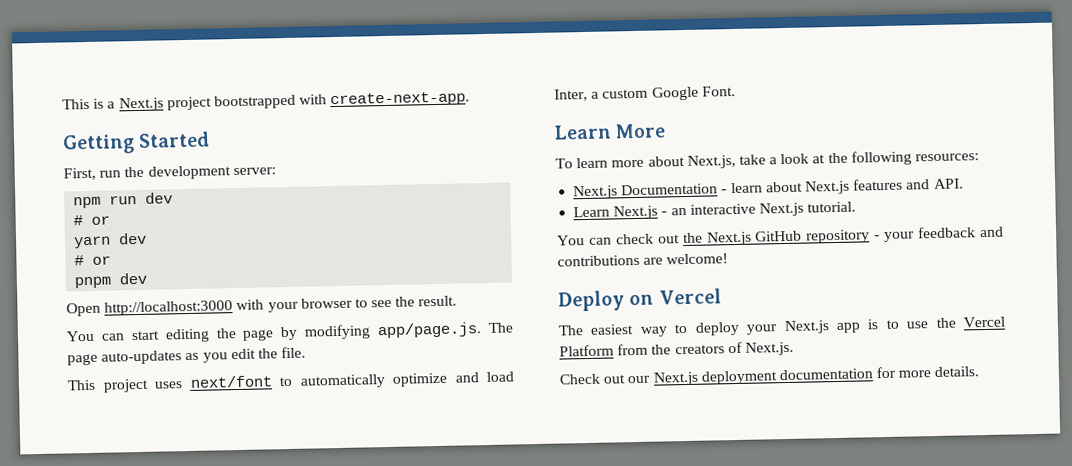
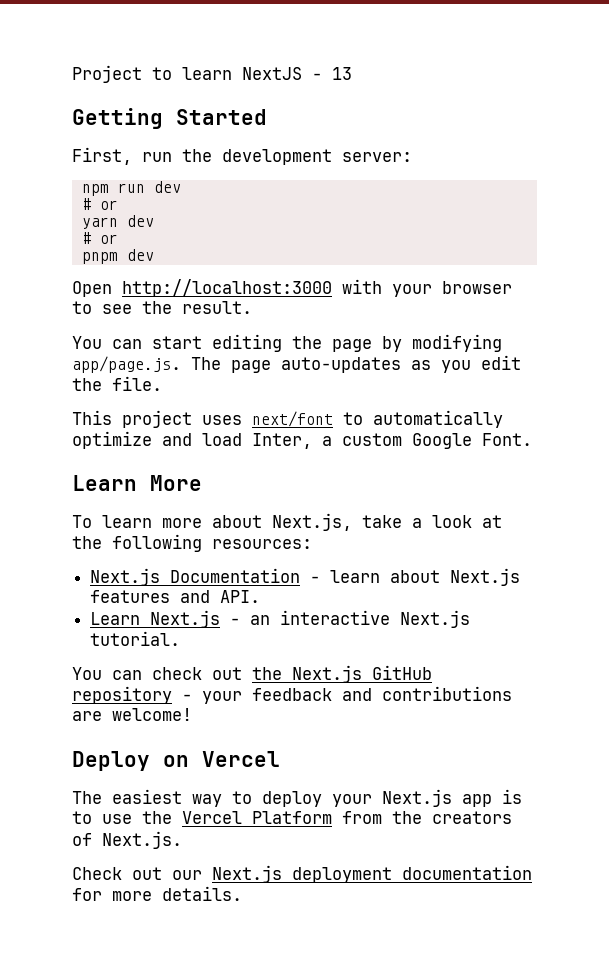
[62,91,471,112] This is a Next.js project bootstrapped with create-next-app. -> [72,65,352,83] Project to learn NextJS - 13

